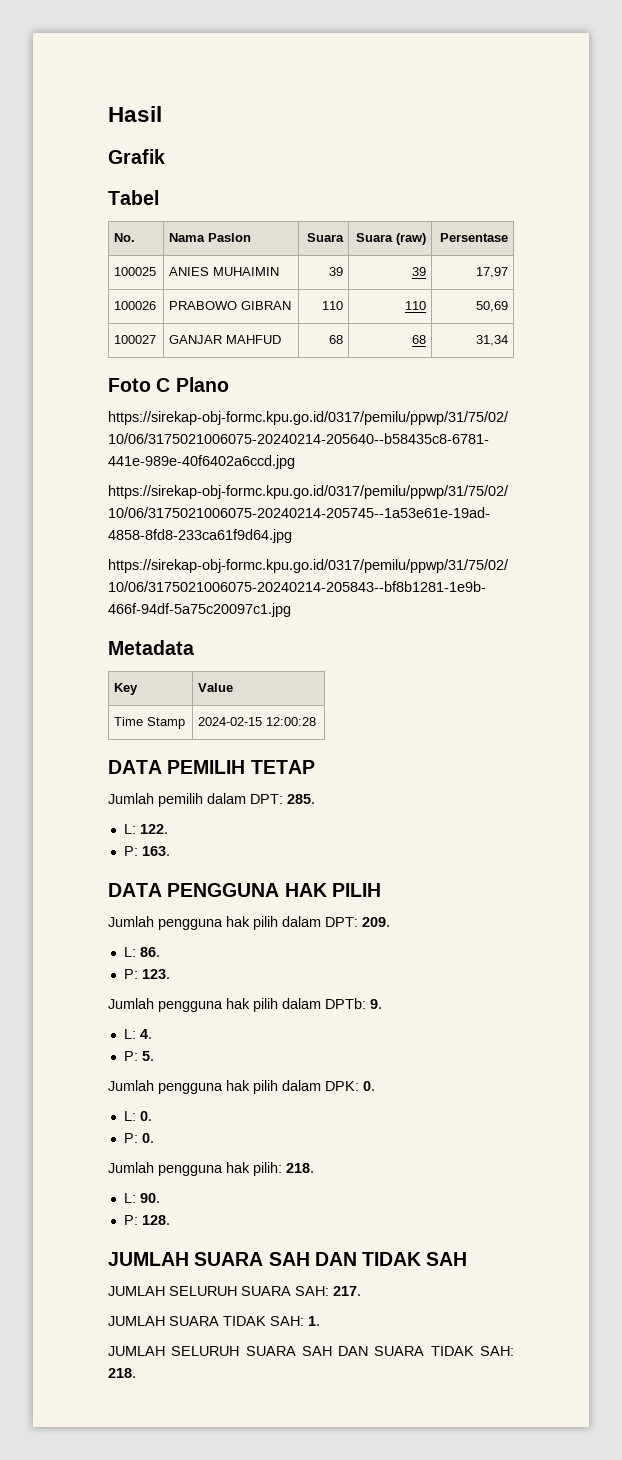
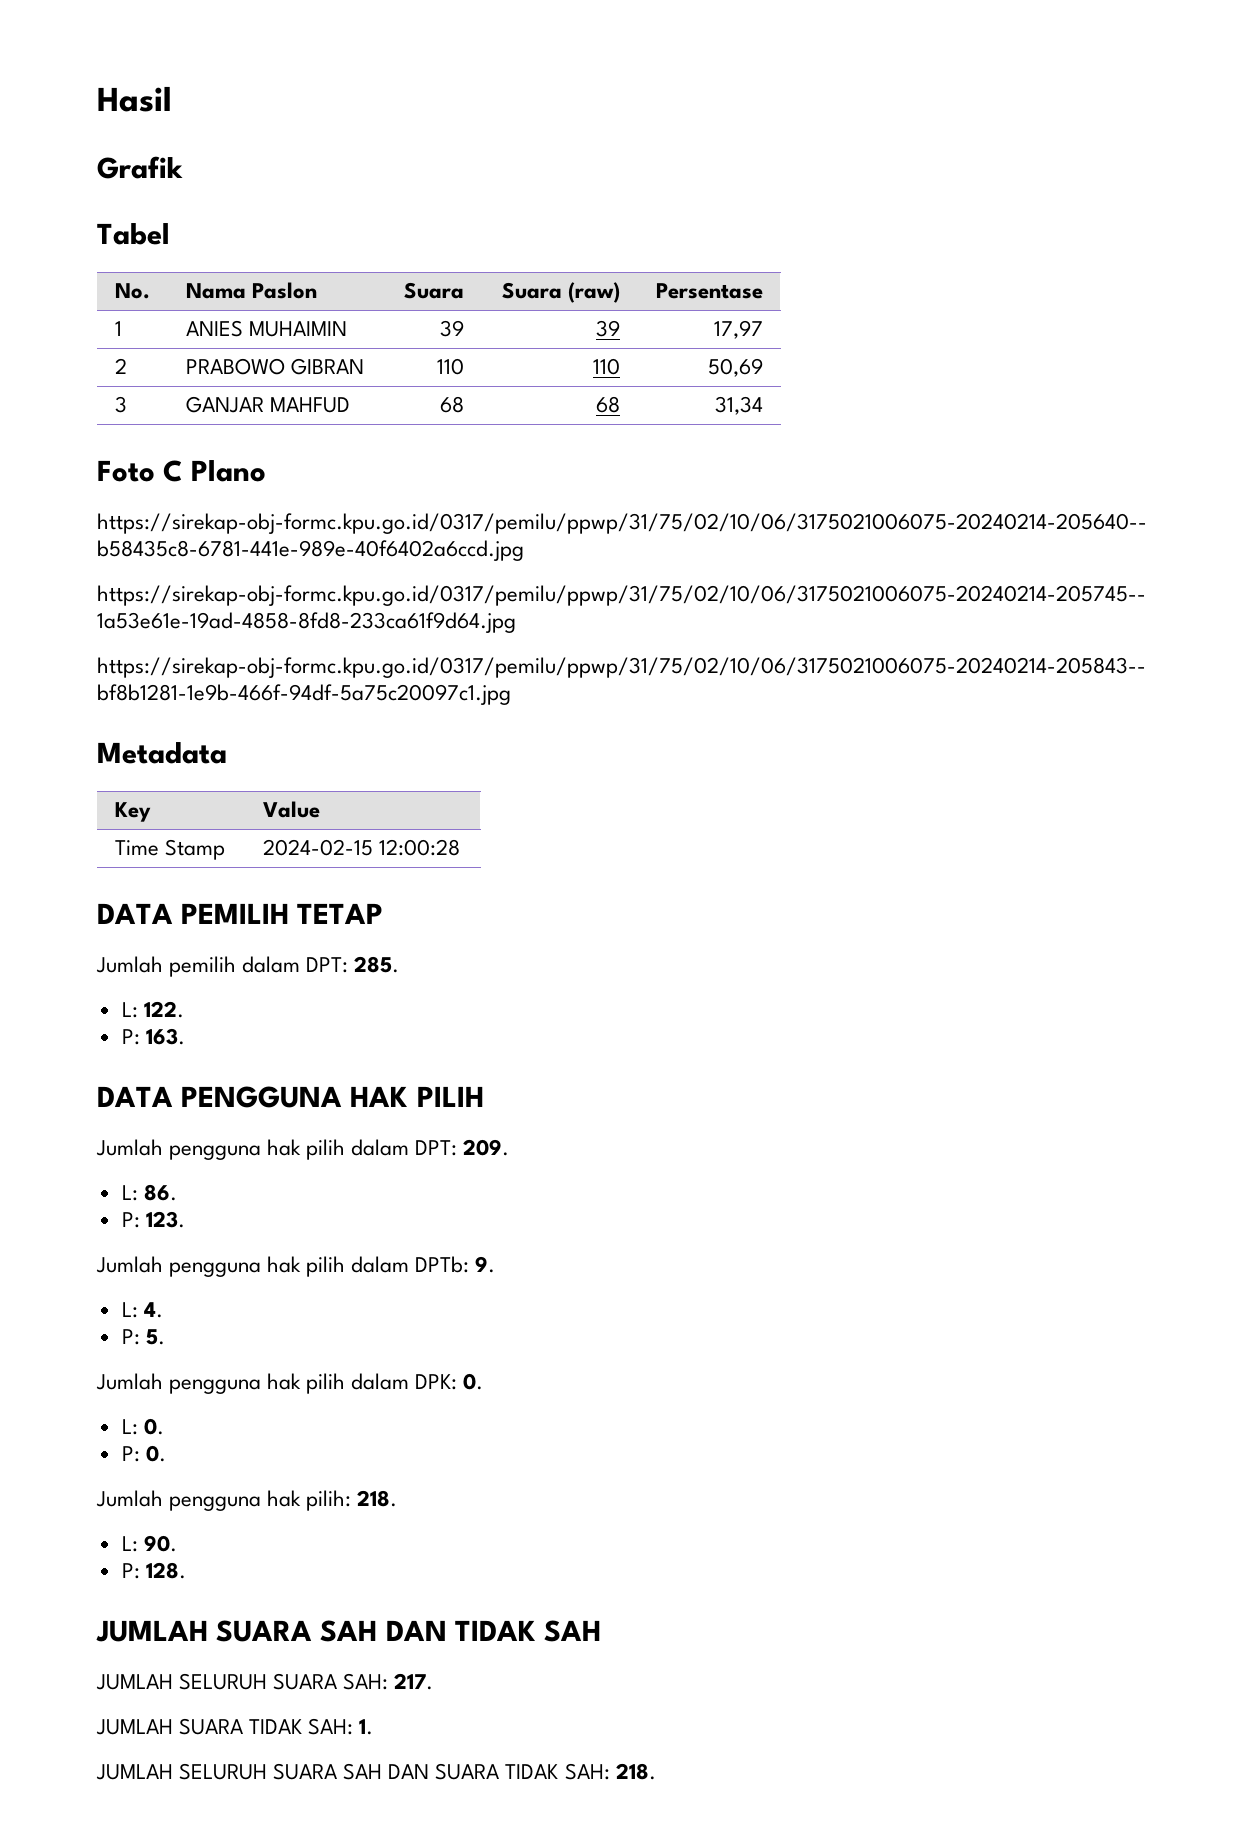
[114,267,157,276] 100025 -> [114,321,122,336] 1
[114,301,157,310] 100026 -> [114,358,127,374] 2
[114,335,157,344] 100027 -> [114,396,127,413] 3

